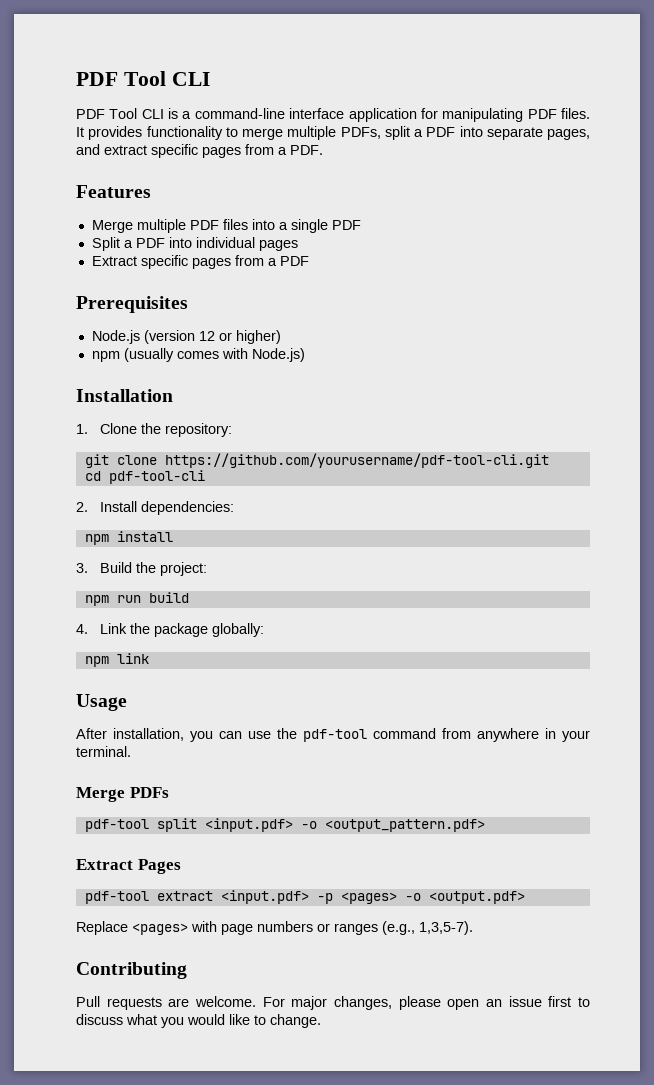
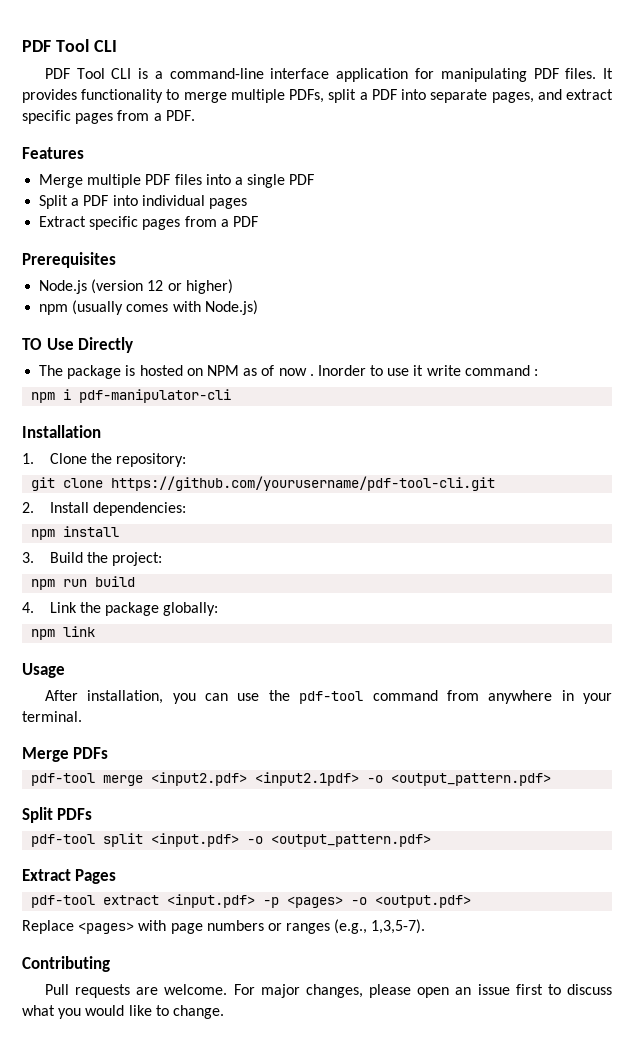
(305, 355) none -> [22,337,134,353] [39,365,539,379] [31,389,232,403] // TO Use Directly // The package is hosted on NPM as of now . Inorder to use it write command : // npm i pdf-manipulator-cli
[84,470,205,484] // cd pdf-tool-cli -> (496, 483) none
(169, 792) none -> [31,772,552,786] [22,807,93,823] // pdf-tool merge <input2.pdf> <input2.1pdf> -o <output_pattern.pdf> // Split PDFs

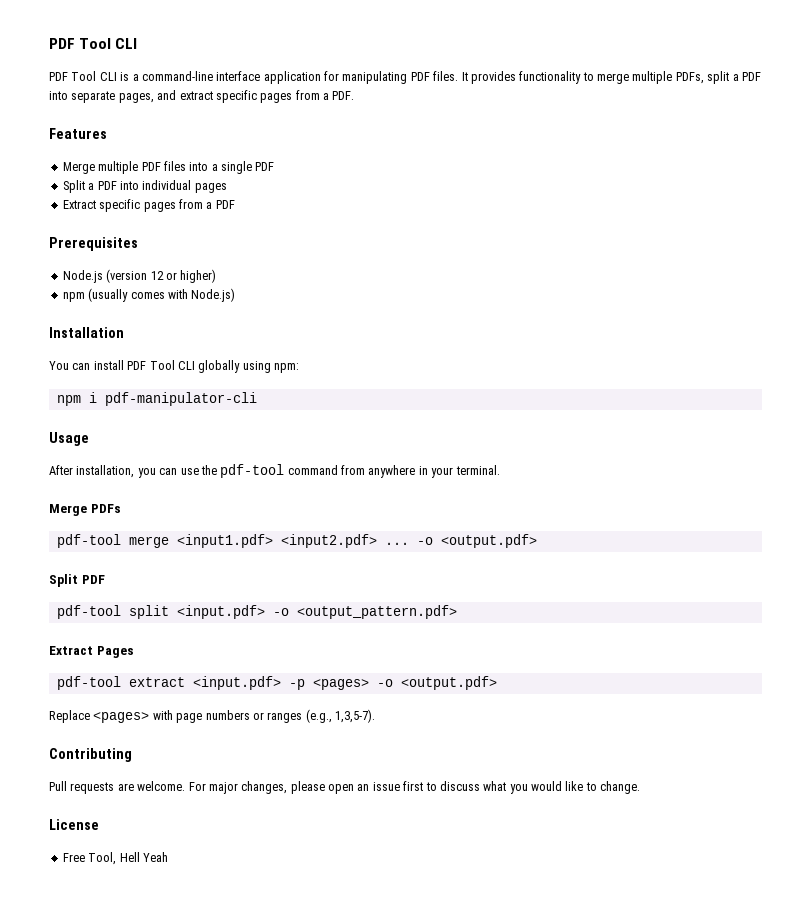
[22,337,134,353] [39,365,539,379] [31,389,232,403] [22,425,101,438] [22,453,187,467] [31,476,496,491] [22,502,186,516] [31,526,120,540] [22,552,163,566] [31,576,136,590] [22,602,219,616] [31,626,96,640] TO Use Directly // The package is hosted on NPM as of now . Inorder to use it write command : // npm i pdf-manipulator-cli // Installation // 1. Clone the repository: // git clone https://github.com/yourusername/pdf-tool-cli.git // 2. Install dependencies: // npm install // 3. Build the project: // npm run build // 4. Link the package globally: // npm link -> [49,327,124,338] [49,360,299,373] [56,392,257,406] Installation // You can install PDF Tool CLI globally using npm: // npm i pdf-manipulator-cli
[151,772,552,786] [22,807,93,823] <input2.pdf> <input2.1pdf> -o <output_pattern.pdf> // Split PDFs -> [176,534,537,548] [49,574,105,587] <input1.pdf> <input2.pdf> ... -o <output.pdf> // Split PDF
(224, 1012) none -> [49,819,99,830] [62,852,168,865] // License // Free Tool, Hell Yeah

